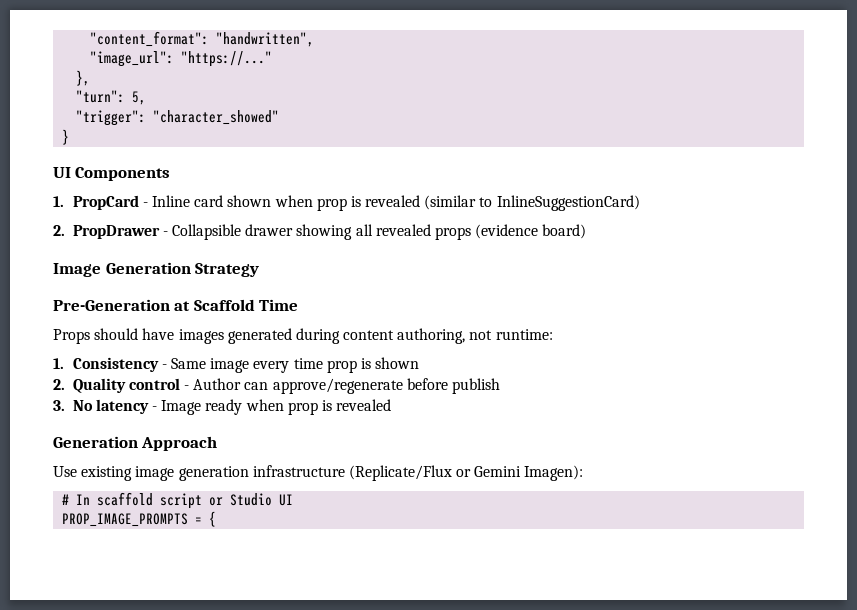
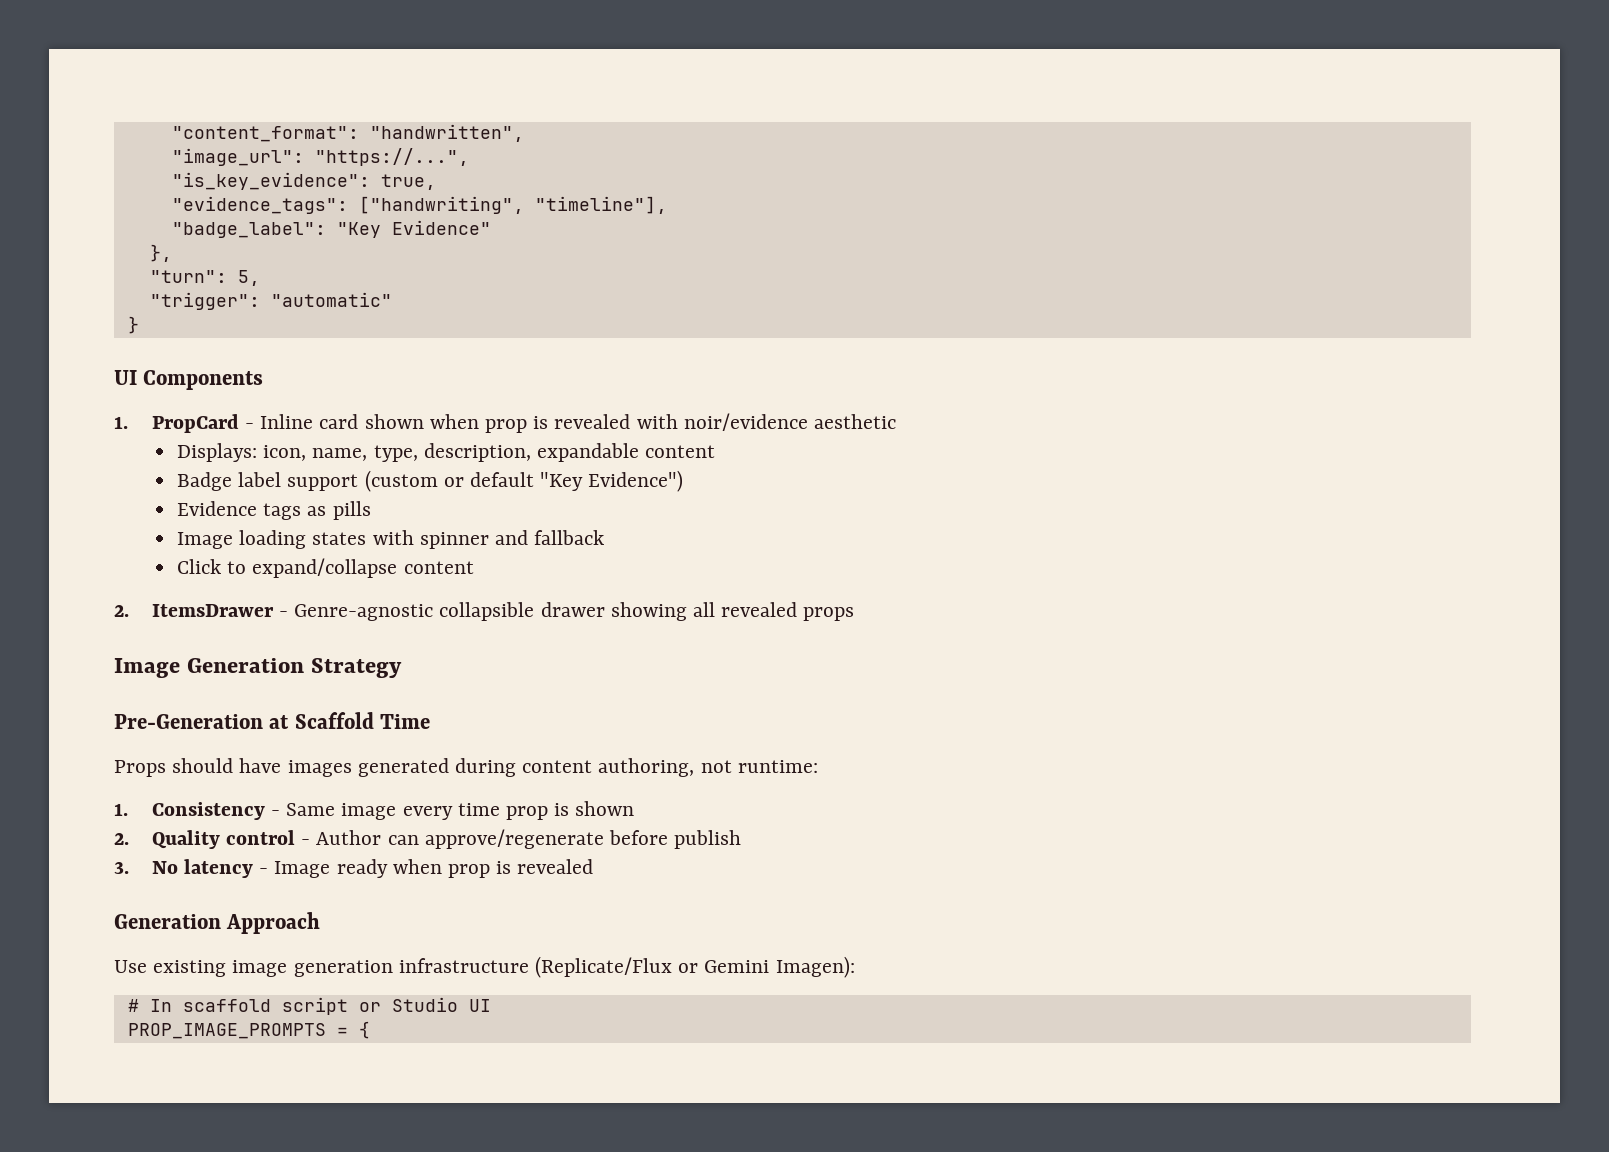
[181,51,273,67] "https://..." -> [314,148,469,166] [171,172,436,190] [171,196,667,214] [171,220,491,238] "https://...", // "is_key_evidence": true, // "evidence_tags": ["handwriting", "timeline"], // "badge_label": "Key Evidence"
[153,110,280,125] "character_showed" -> [270,292,392,307] "automatic"
[424,195,640,211] [53,224,242,240] (similar to InlineSuggestionCard) // 2. PropDrawer - Collapsible -> [636,413,896,431] [176,443,716,462] [176,470,684,492] [176,501,371,520] [176,530,605,549] [176,558,474,578] [114,602,535,621] with noir/evidence aesthetic // Displays: icon, name, type, description, expandable content // Badge label support (custom or default "Key Evidence") // Evidence tags as pills // Image loading states with spinner and fallback // Click to expand/collapse content // 2. ItemsDrawer - Genre-agnostic collapsible
[475,224,587,239] (evidence board) -> (855, 614) none

